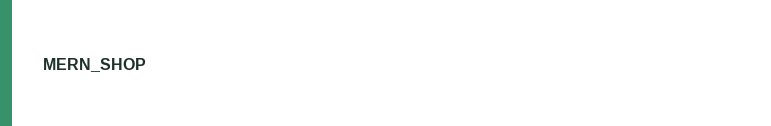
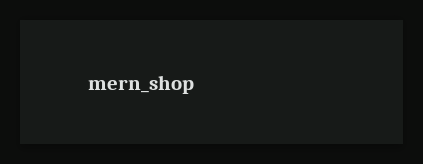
[43,58,146,72] MERN_SHOP -> [88,75,194,94] mern_shop

